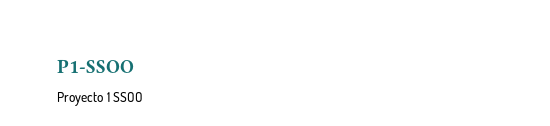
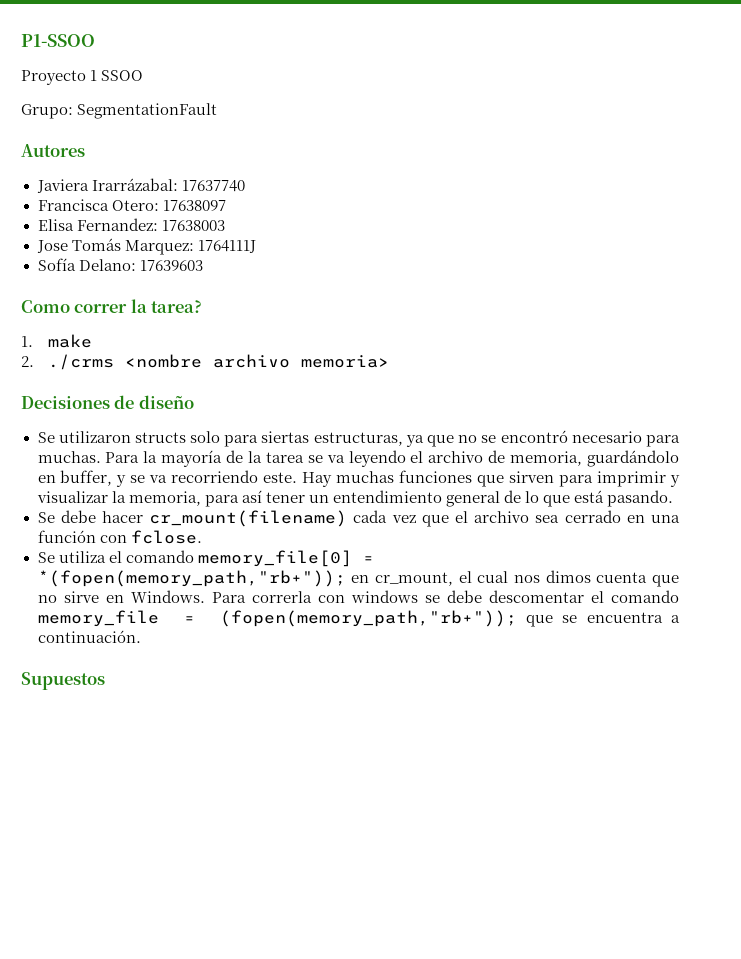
(144, 97) none -> [21,103,218,119] [21,144,85,157] [36,178,245,193] [37,199,226,211] [37,218,225,231] [36,238,256,255] [37,258,203,271] [21,299,203,313] [21,334,92,348] [21,354,389,370] [21,395,194,409] [37,430,680,447] [37,450,680,467] [37,470,680,487] [36,490,674,507] [37,510,680,527] [37,530,202,544] [37,550,374,567] [37,570,679,587] [37,590,679,603] [37,610,680,627] [37,630,141,643] [21,672,105,690] // Grupo: SegmentationFault // Autores // Javiera Irarrázabal: 17637740 // Francisca Otero: 17638097 // Elisa Fernandez: 17638003 // Jose Tomás Marquez: 1764111J // Sofía Delano: 17639603 // Como correr la tarea? // 1. make // 2. ./crms <nombre archivo memoria> // Decisiones de diseño // Se utilizaron structs solo para siertas estructuras, ya que no se encontró necesario para muchas. Para la mayoría de la tarea se va leyendo el archivo de memoria, guardándolo en buffer, y se va recorriendo este. Hay muchas funciones que sirven para imprimir y visualizar la memoria, para así tener un entendimiento general de lo que está pasando. // Se debe hacer cr_mount(filename) cada vez que el archivo sea cerrado en una función con fclose. // Se utiliza el comando memory_file[0] = *(fopen(memory_path,"rb+")); en cr_mount, el cual nos dimos cuenta que no sirve en Windows. Para correrla con windows se debe descomentar el comando memory_file = (fopen(memory_path,"rb+")); que se encuentra a continuación. // Supuestos

